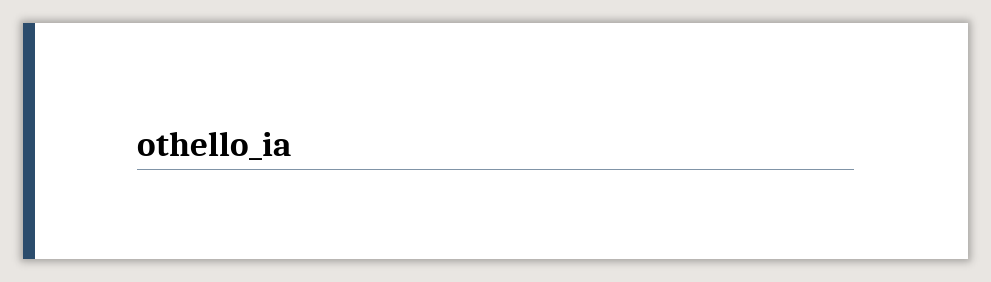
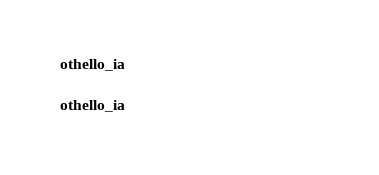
[137,131,291,160] othello_ia -> [60,59,125,71] [60,100,125,112] othello_ia // othello_ia

